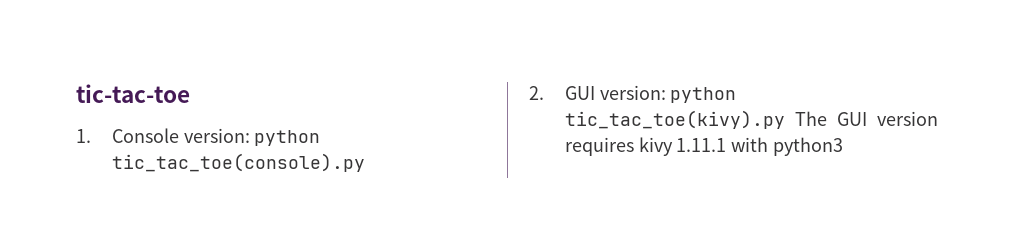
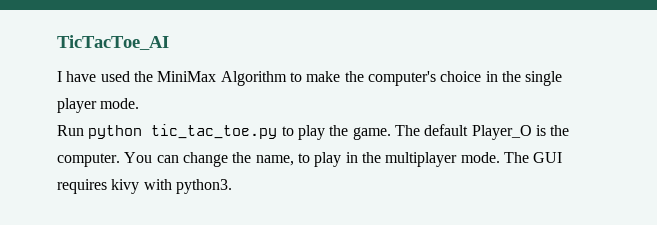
[76,84,190,103] [76,128,321,146] [111,153,365,172] [529,85,737,103] [564,110,785,129] tic-tac-toe // 1. Console version: python tic_tac_toe(console).py // 2. GUI version: python tic_tac_toe(kivy).py -> [57,35,169,50] [57,71,563,86] [57,98,140,113] [57,124,570,140] [57,152,500,167] TicTacToe_AI // I have used the MiniMax Algorithm to make the computer's choice in the single player mode. // Run python tic_tac_toe.py to play the game. The default Player_O is the computer. You can change the name, to play in the multiplayer mode.
[877,111,938,126] version -> (563, 157) none
[676,137,844,156] 1.11.1 with python3 -> [143,179,232,194] with python3.

